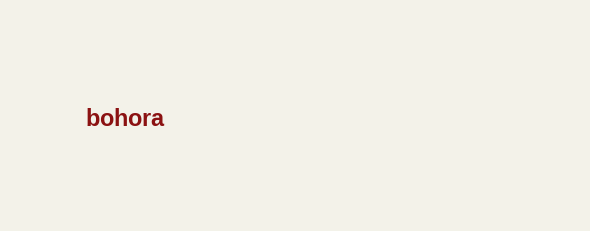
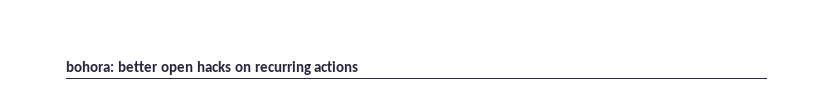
[86,108,165,126] bohora -> [66,61,359,75] bohora: better open hacks on recurring actions

